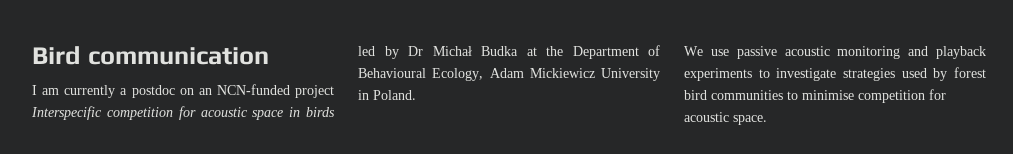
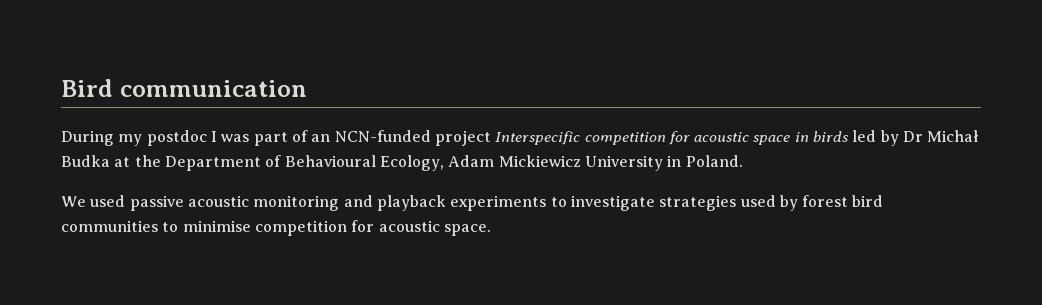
[32,85,194,98] I am currently a postdoc on -> [61,130,308,146] During my postdoc I was part of
[710,49,729,56] use -> [90,195,126,207] used

